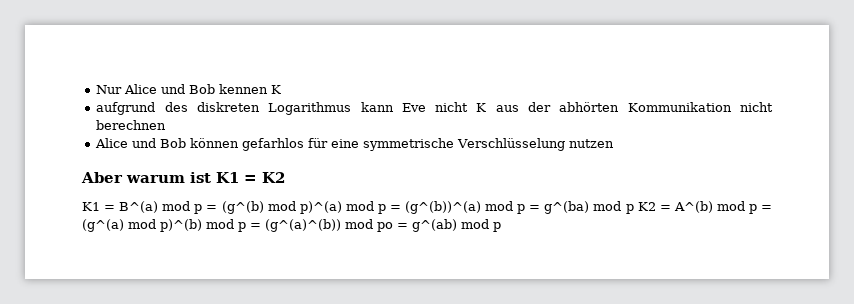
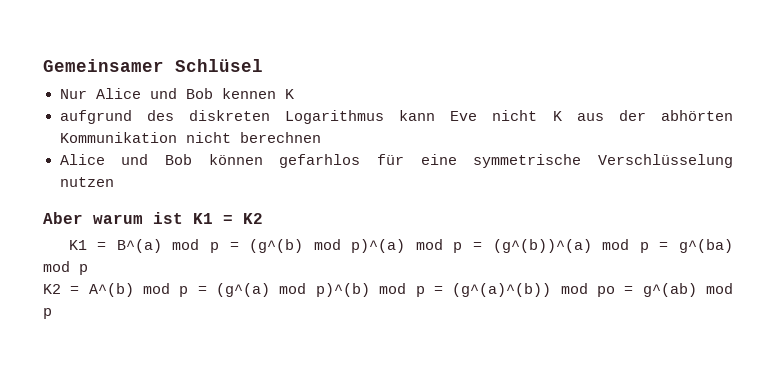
(96, 89) none -> [43,59,263,72] Gemeinsamer Schlüsel //
(634, 209) none -> (88, 269) //

